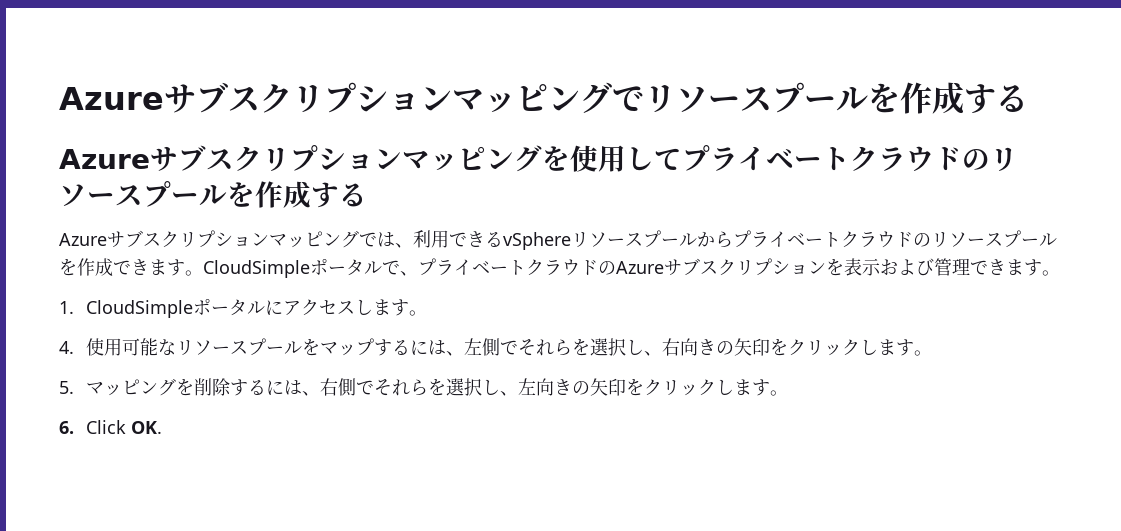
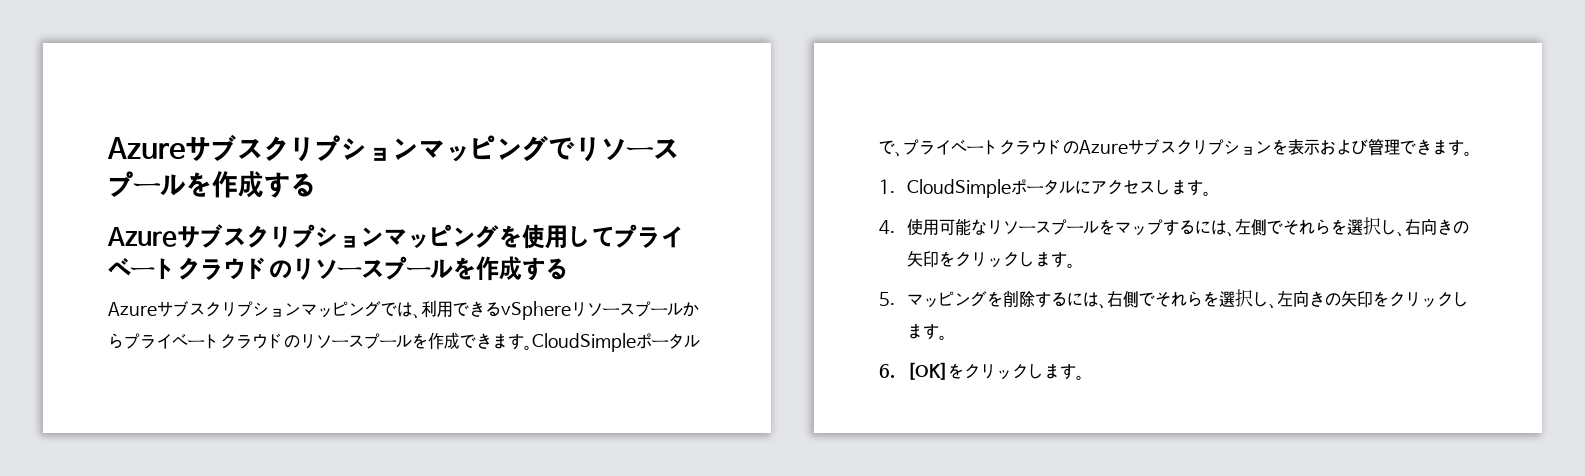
[85,420,162,434] Click OK. -> [906,362,1084,380] [OK]をクリックします。

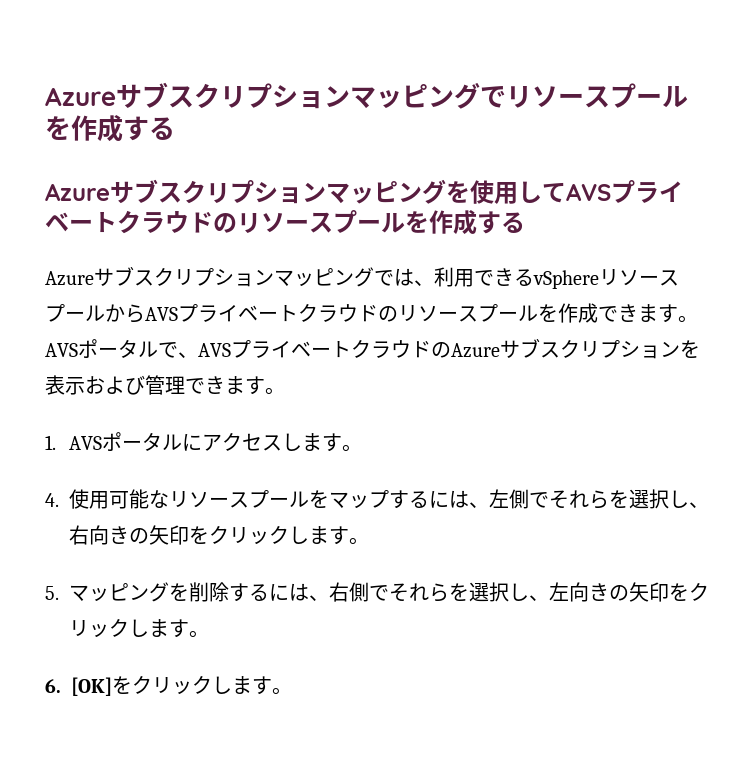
(614, 236) none -> [566,183,611,201] AVS
(124, 341) none -> [145,307,178,321] AVS
[532,333,636,352] CloudSimple -> [45,343,78,357] AVS
(903, 154) none -> [198,343,231,357] AVS
[906,179,1011,198] CloudSimple -> [68,436,102,450] AVS

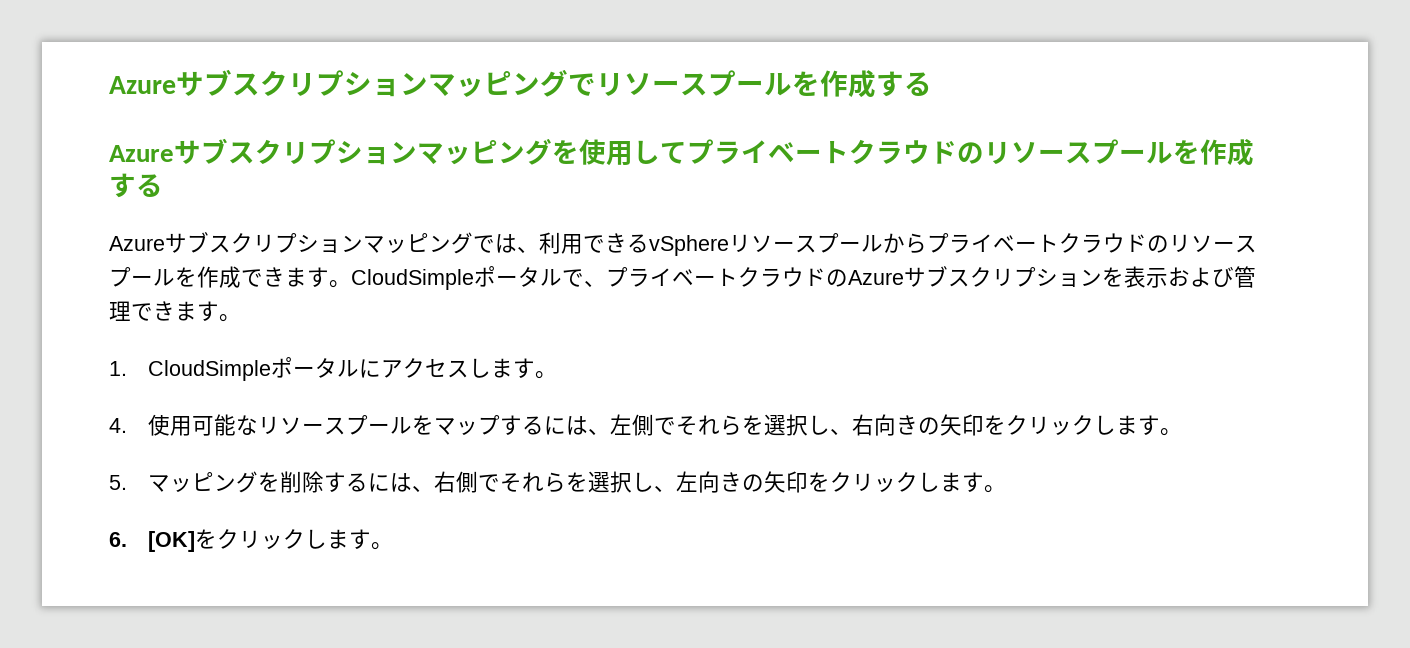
[566,183,611,201] AVS -> (687, 153) none
[145,307,178,321] AVS -> (927, 243) none
[45,343,78,357] AVS -> [351,269,474,290] CloudSimple
[198,343,231,357] AVS -> (606, 283) none
[68,436,102,450] AVS -> [147,360,271,381] CloudSimple

